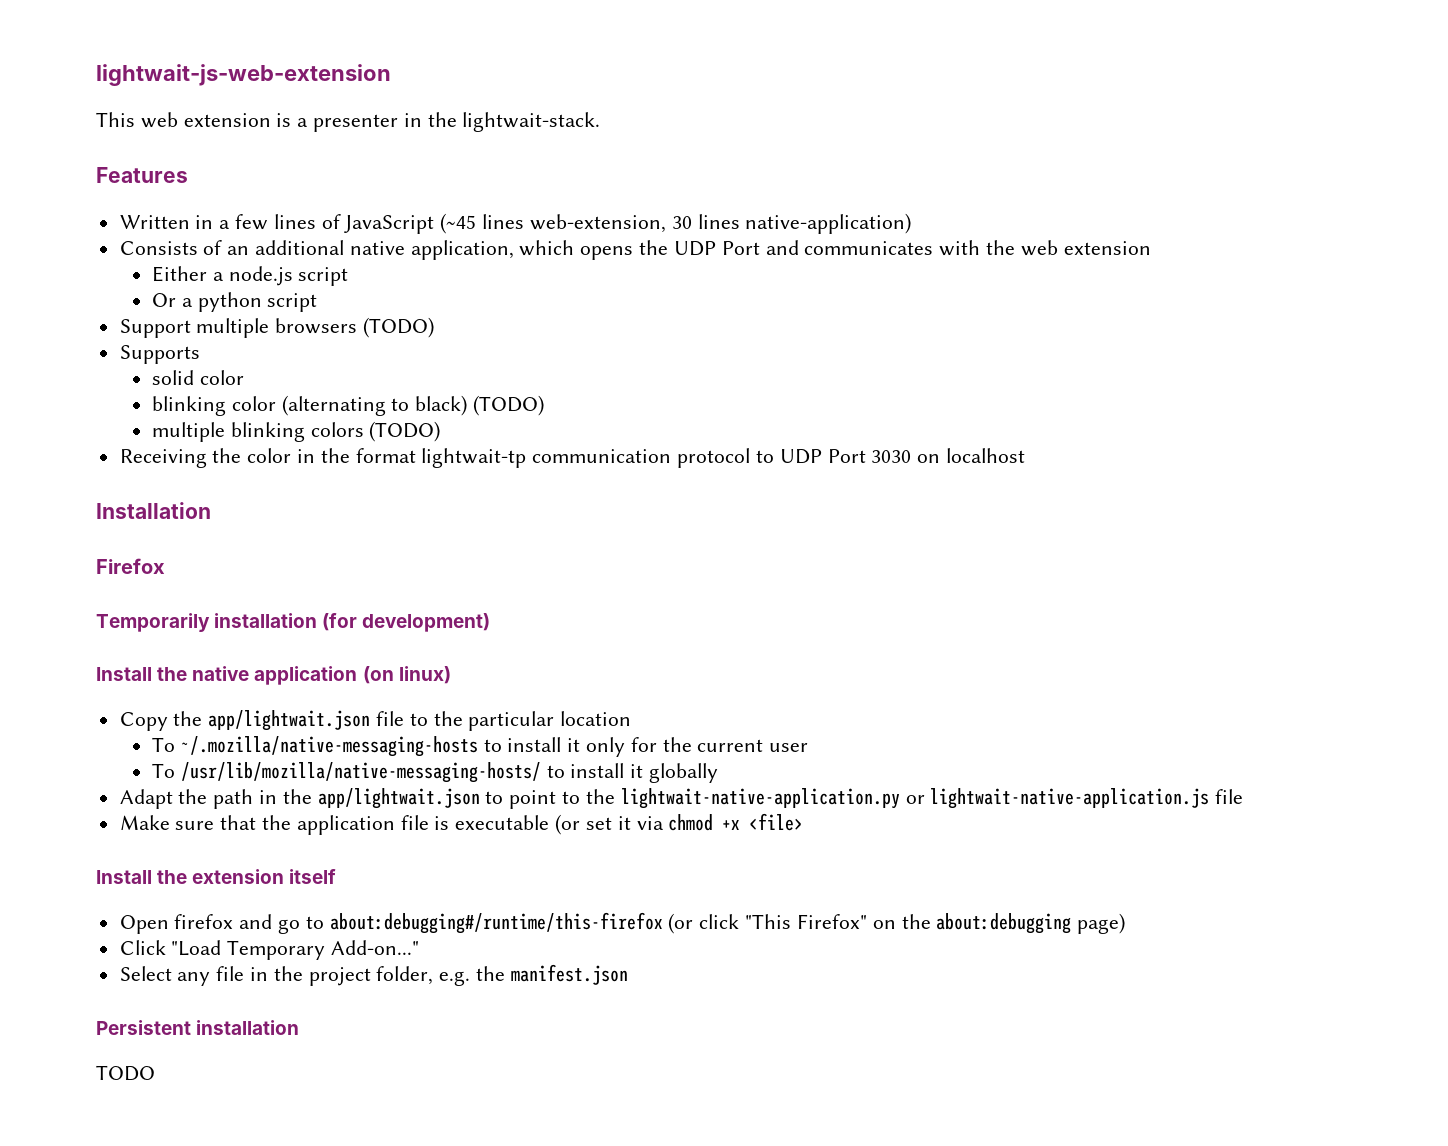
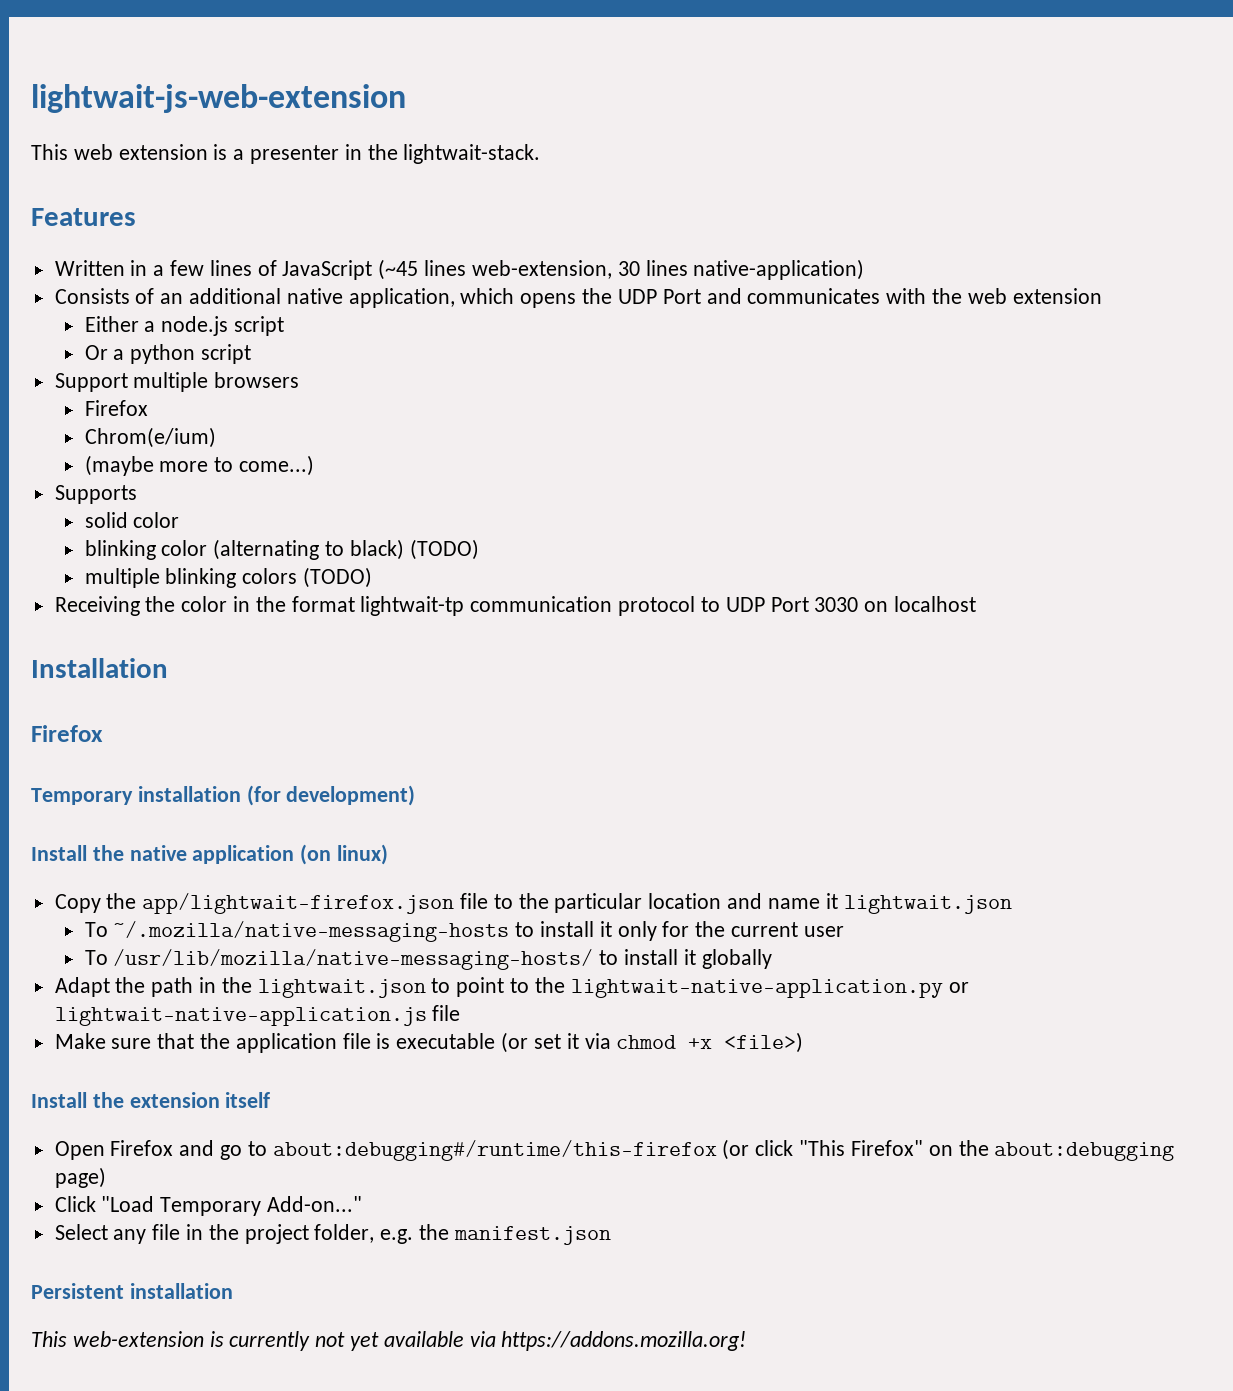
[363,317,435,338] (TODO) -> [84,400,148,416] [84,427,216,448] [84,455,314,476] // Firefox // Chrom(e/ium) // (maybe more to come...)
[96,613,210,632] Temporarily -> [31,788,133,805] Temporary
[208,710,371,731] app/lightwait.json -> [142,893,455,914] app/lightwait-firefox.json
(632, 718) none -> [727,893,1012,914] and name it lightwait.json
[317,788,480,809] app/lightwait.json -> [257,979,426,998] lightwait.json
[749,813,804,831] <file> -> [724,1032,804,1053] <file>)
[174,914,234,929] firefox -> [110,1140,174,1156] Firefox
[96,1065,155,1081] TODO -> [31,1331,747,1351] This web-extension is currently not yet available via https://addons.mozilla.org!

